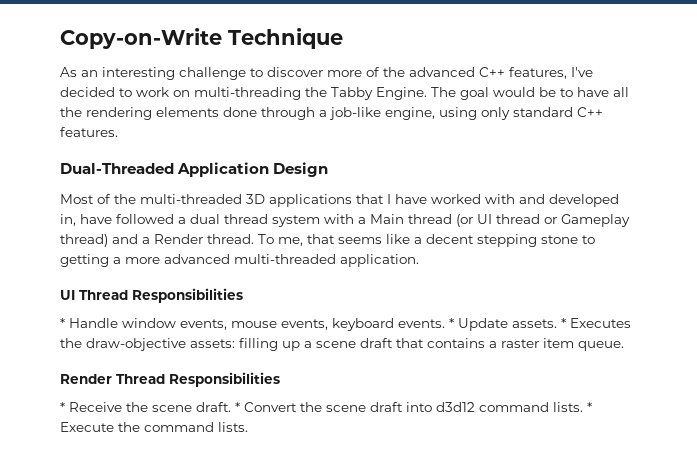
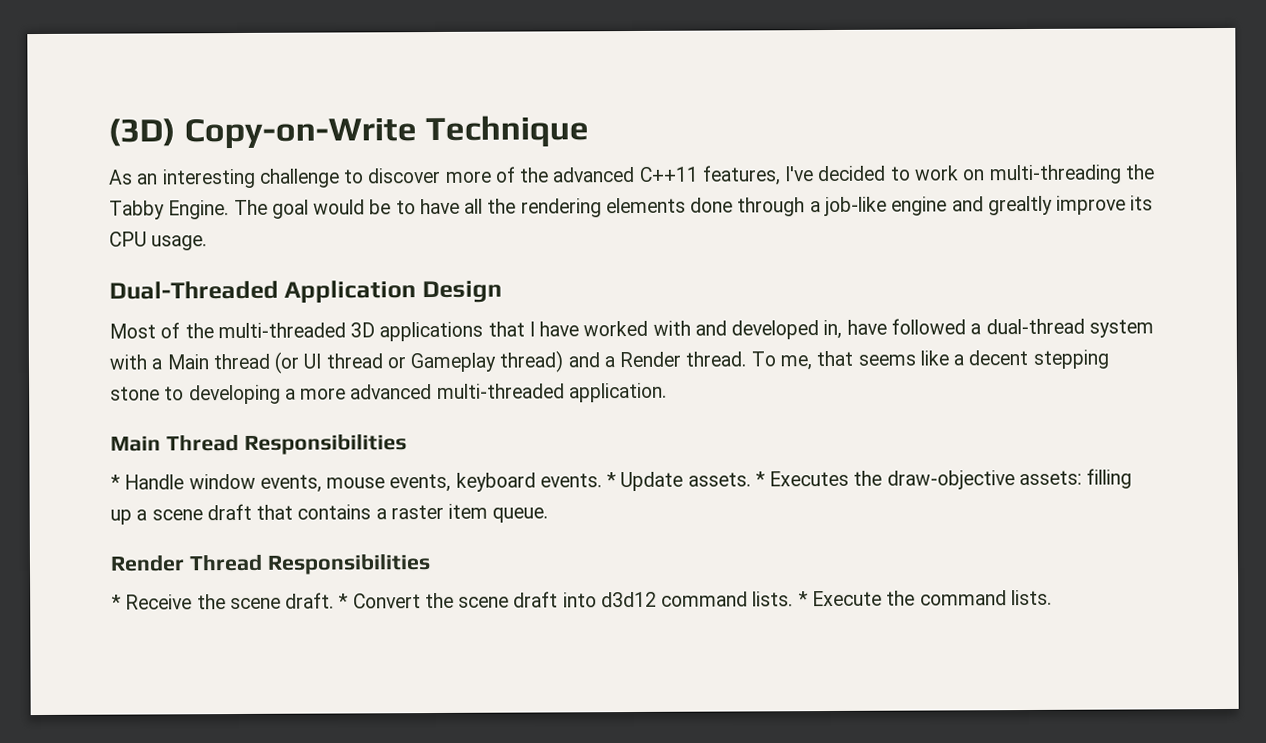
(60, 38) none -> [108,118,176,147] (3D)
[479,67,505,77] C++ -> [638,166,699,182] C++11
[385,107,603,120] [60,127,118,137] engine, using only standard C++ features. -> [891,195,1154,216] [109,231,208,251] engine and grealtly improve its CPU usage.
[190,214,268,224] dual thread -> [985,318,1085,335] dual-thread
[60,254,109,267] getting -> [188,384,281,405] developing
[60,290,75,300] UI -> [110,435,161,452] Main

